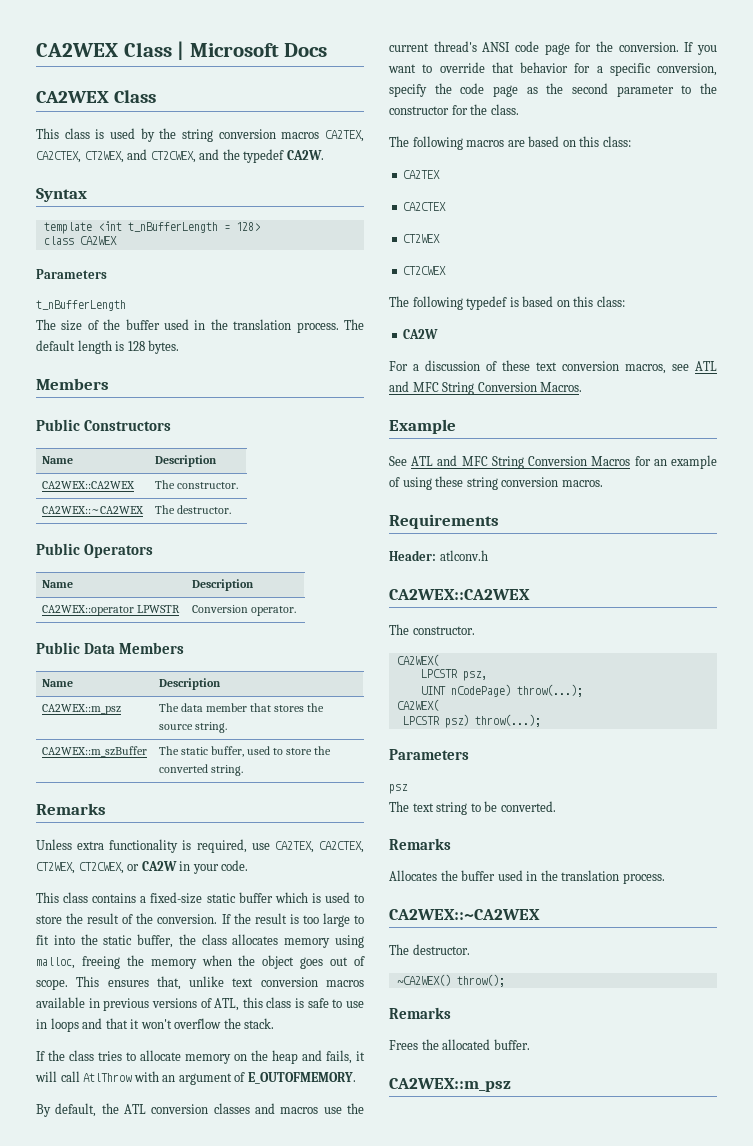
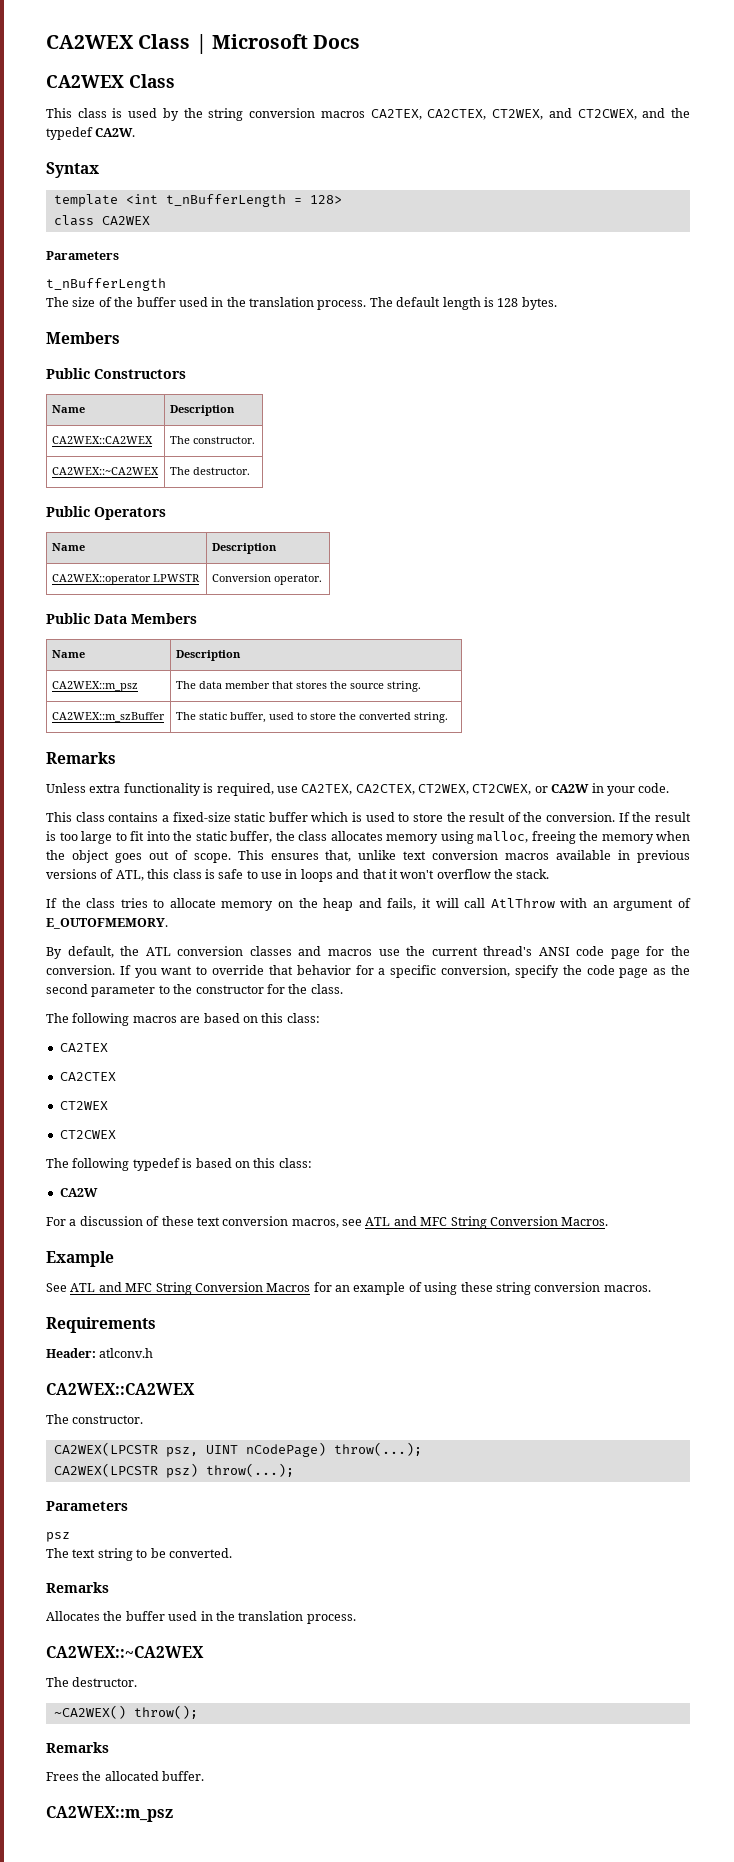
[396,654,439,666] [420,669,458,678] CA2WEX( // LPCSTR -> [53,1442,158,1456] CA2WEX(LPCSTR
(487, 676) // -> (198, 1452) none
[396,699,439,711] [402,716,440,725] CA2WEX( // LPCSTR -> [53,1463,158,1477] CA2WEX(LPCSTR

